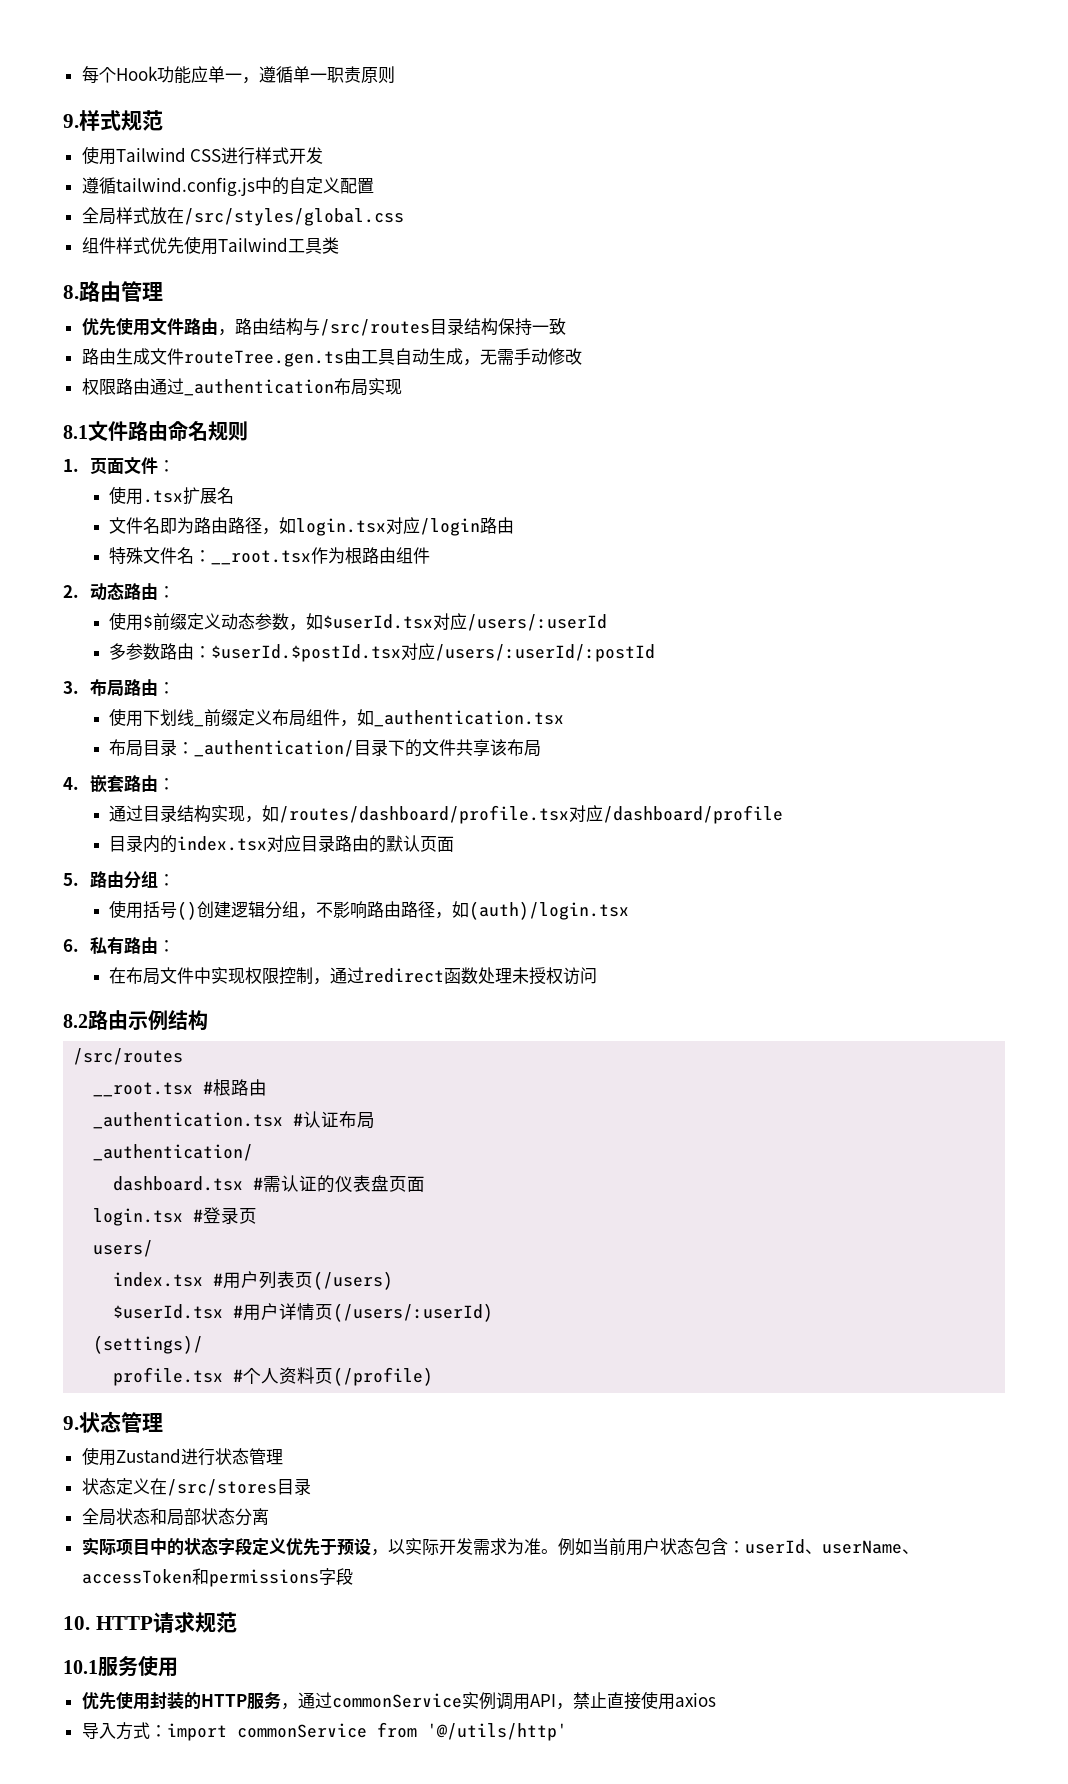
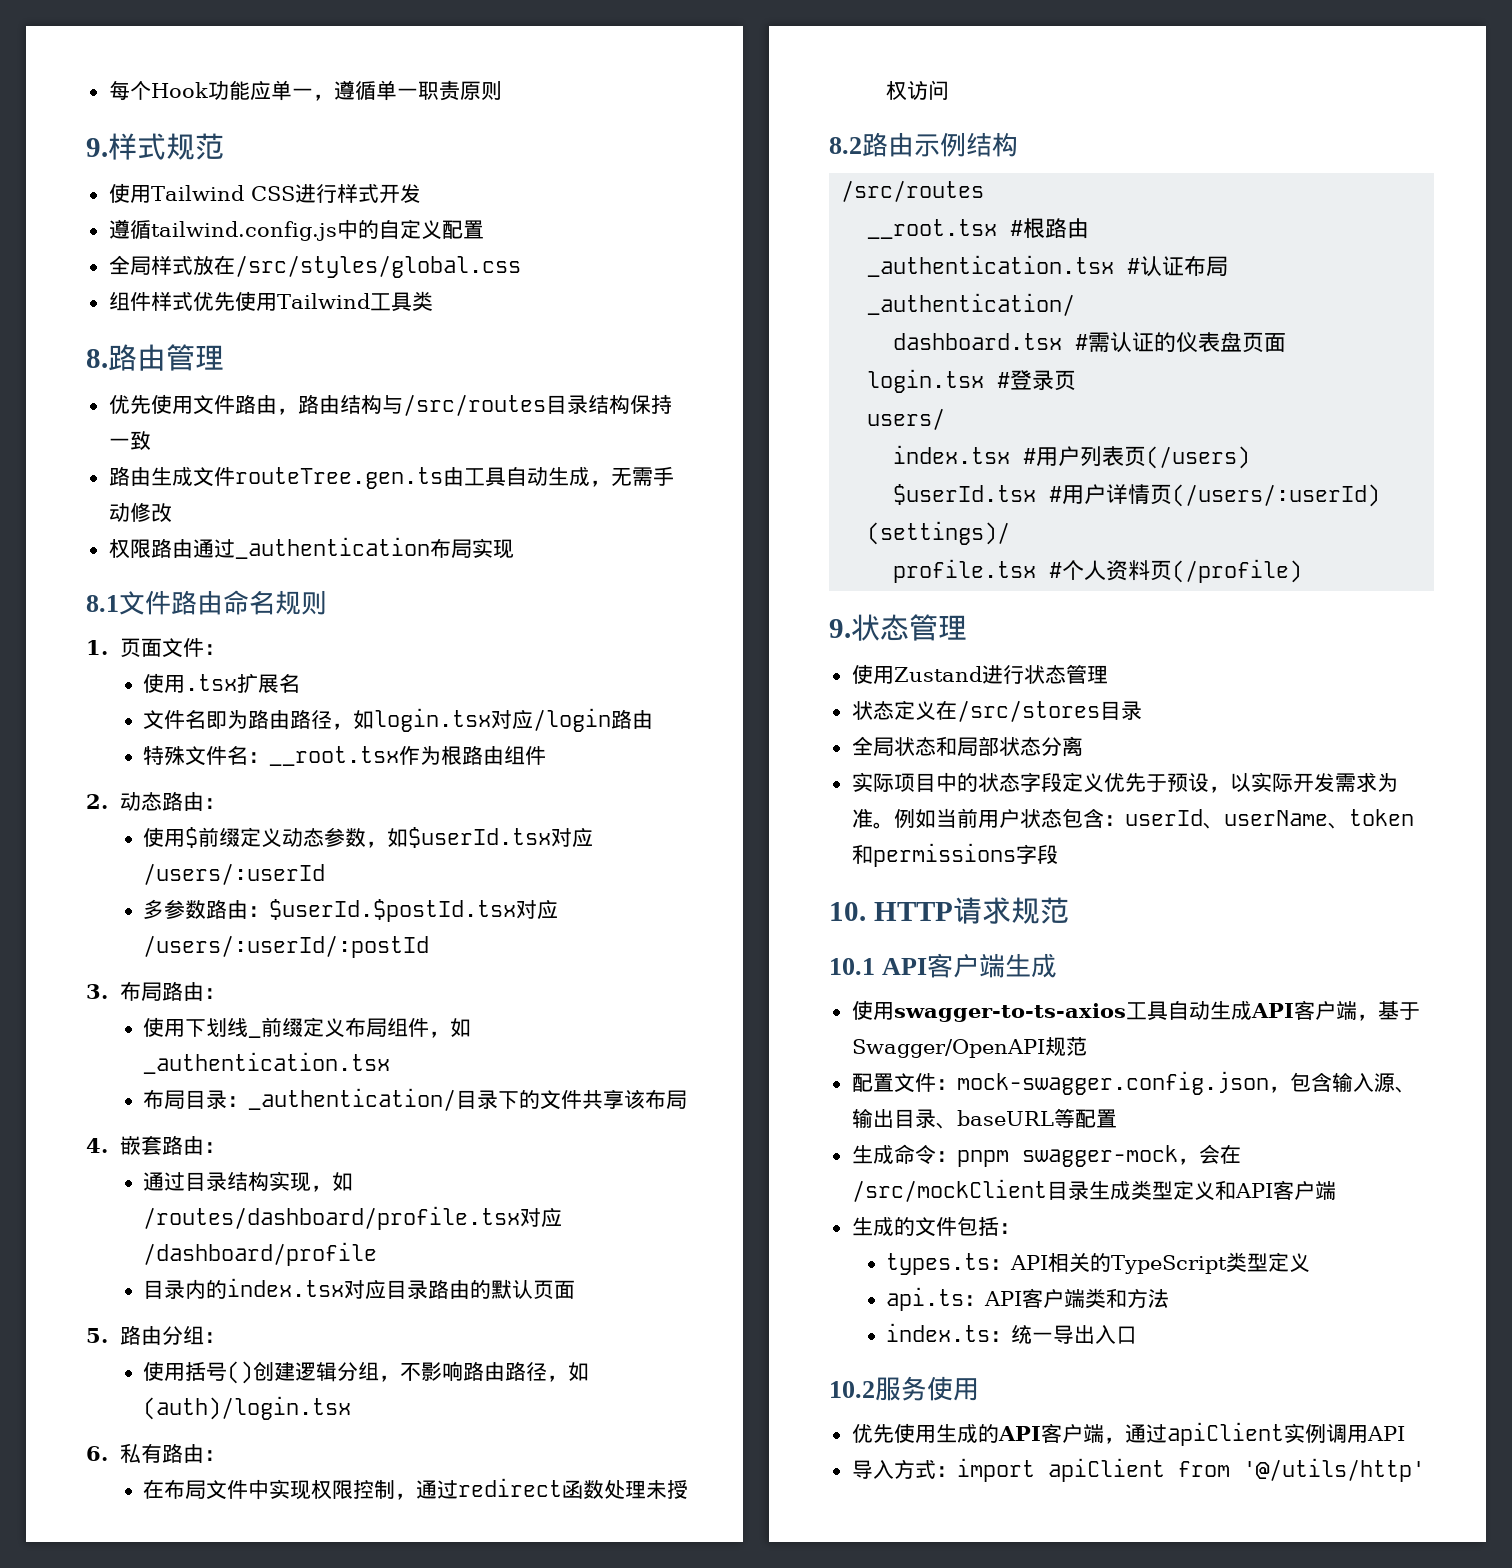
[81,1569,192,1584] accessToken -> [1348,809,1414,826] token
[98,1656,178,1677] [81,1692,462,1710] 服务使用 // 优先使用封装的HTTP服务，通过commonService -> [882,953,1058,978] [851,1000,1420,1022] [851,1037,1087,1058] [851,1071,1416,1095] [851,1108,1117,1129] [851,1144,1241,1167] [851,1179,1336,1202] [851,1216,1020,1237] [886,1252,1311,1275] [886,1287,1170,1311] [886,1323,1138,1344] [829,1376,979,1401] [851,1422,1284,1446] API客户端生成 // 使用swagger-to-ts-axios工具自动生成API客户端，基于Swagger/OpenAPI规范 // 配置文件：mock-swagger.config.json，包含输入源、输出目录、baseURL等配置 // 生成命令：pnpm swagger-mock，会在/src/mockClient目录生成类型定义和API客户端 // 生成的文件包括： // types.ts：API相关的TypeScript类型定义 // api.ts：API客户端类和方法 // index.ts：统一导出入口 // 10.2服务使用 // 优先使用生成的API客户端，通过apiClient
[555,1691,716,1710] ，禁止直接使用axios -> (1405, 1433) none
[236,1723,367,1738] commonService -> [1047,1458,1165,1482] apiClient

